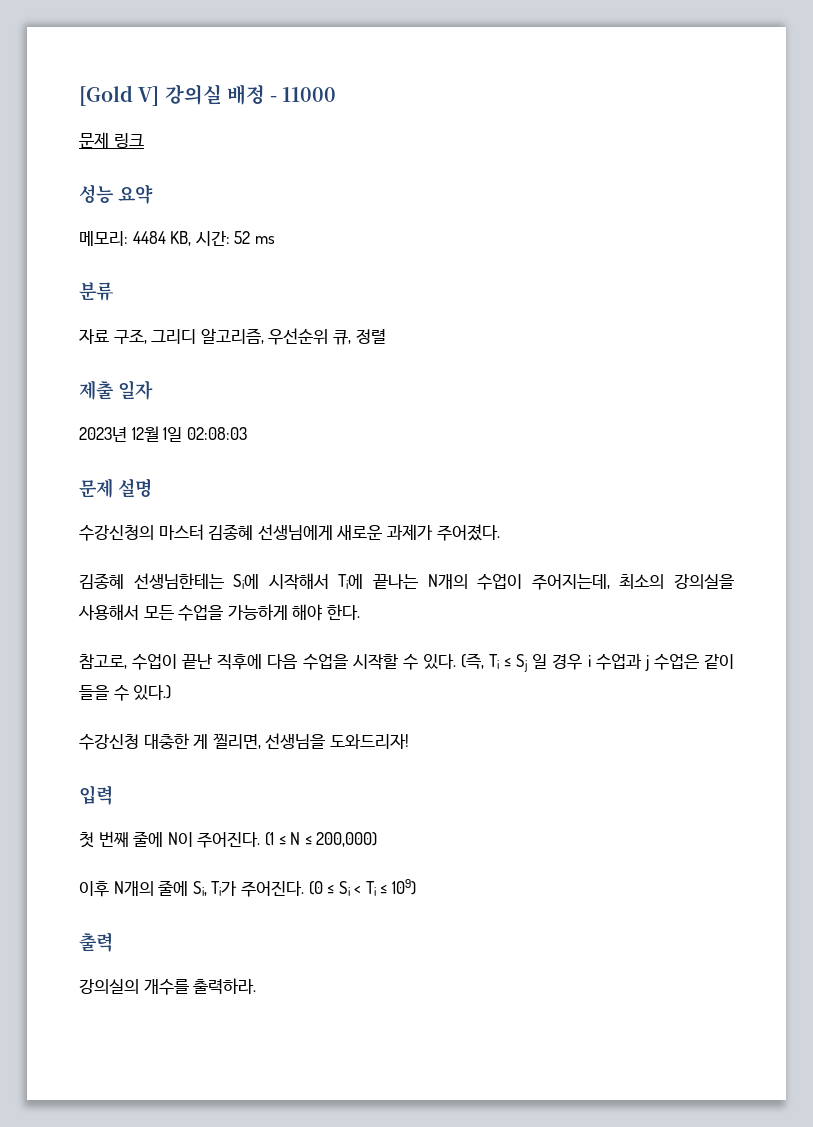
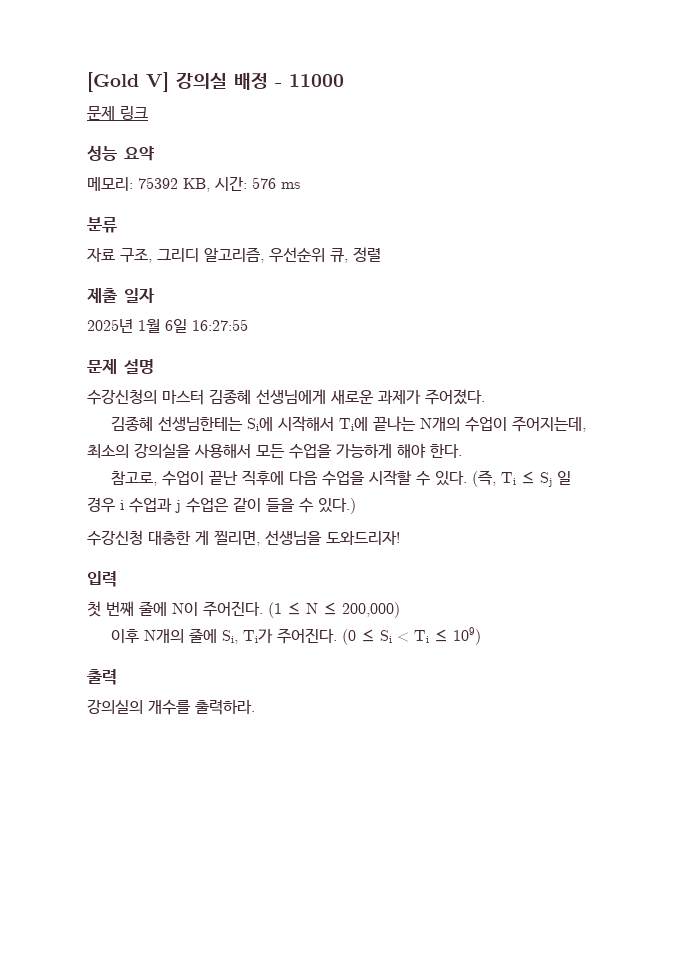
[132,231,166,244] 4484 -> [138,177,178,189] 75392
[234,231,251,244] 52 -> [252,177,276,189] 576
[79,426,247,442] 2023년 12월 1일 02:08:03 -> [87,318,248,333] 2025년 1월 6일 16:27:55

